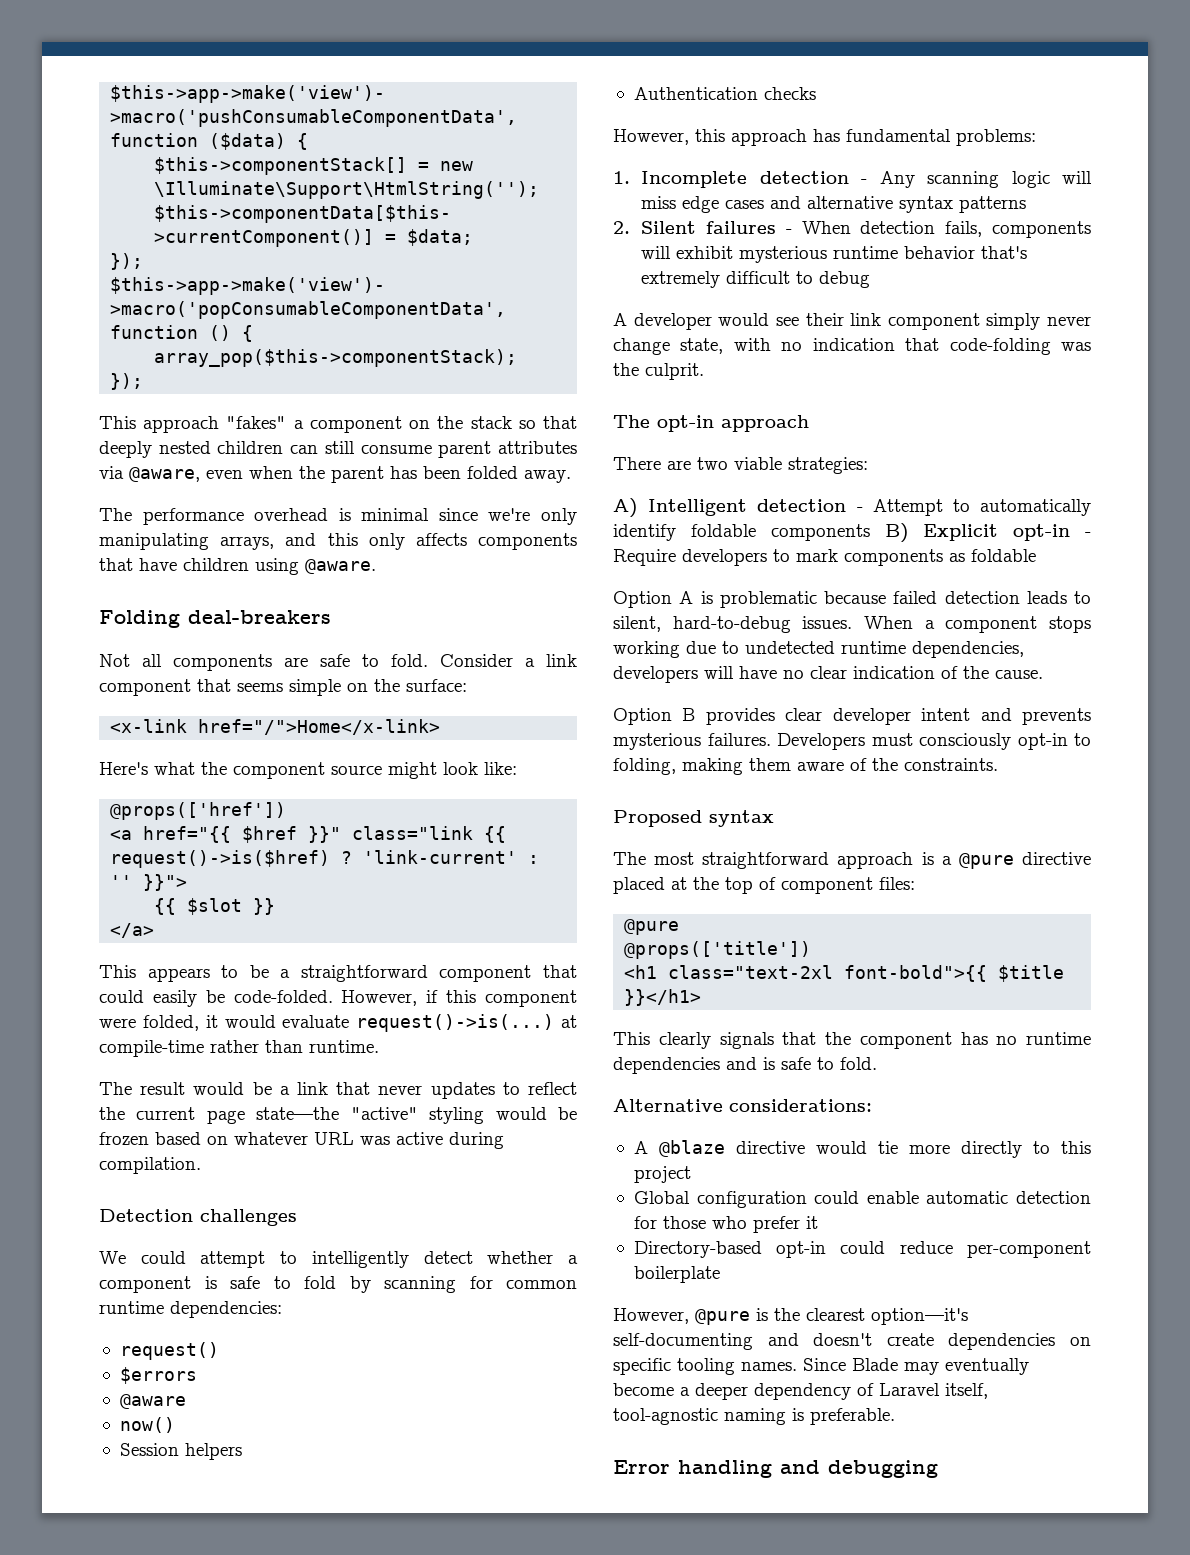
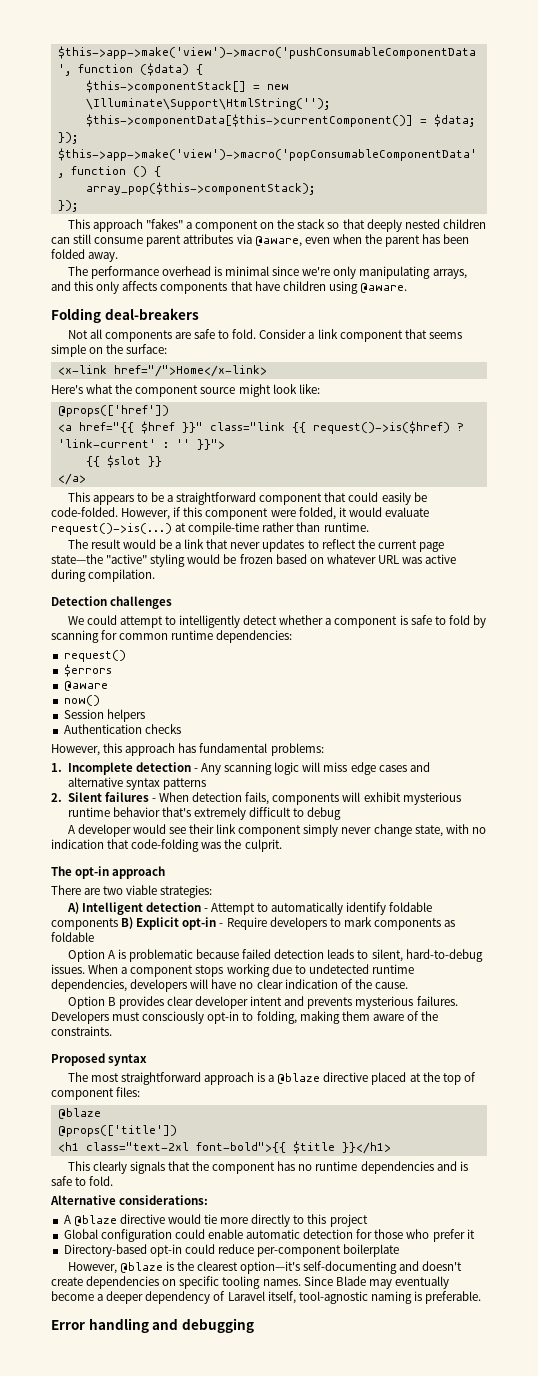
[958,853,1014,869] @pure -> [277,1073,321,1084] @blaze
[624,919,680,935] @pure -> [57,1108,101,1119] @blaze
[695,1309,750,1325] @pure -> [119,1262,163,1273] @blaze

